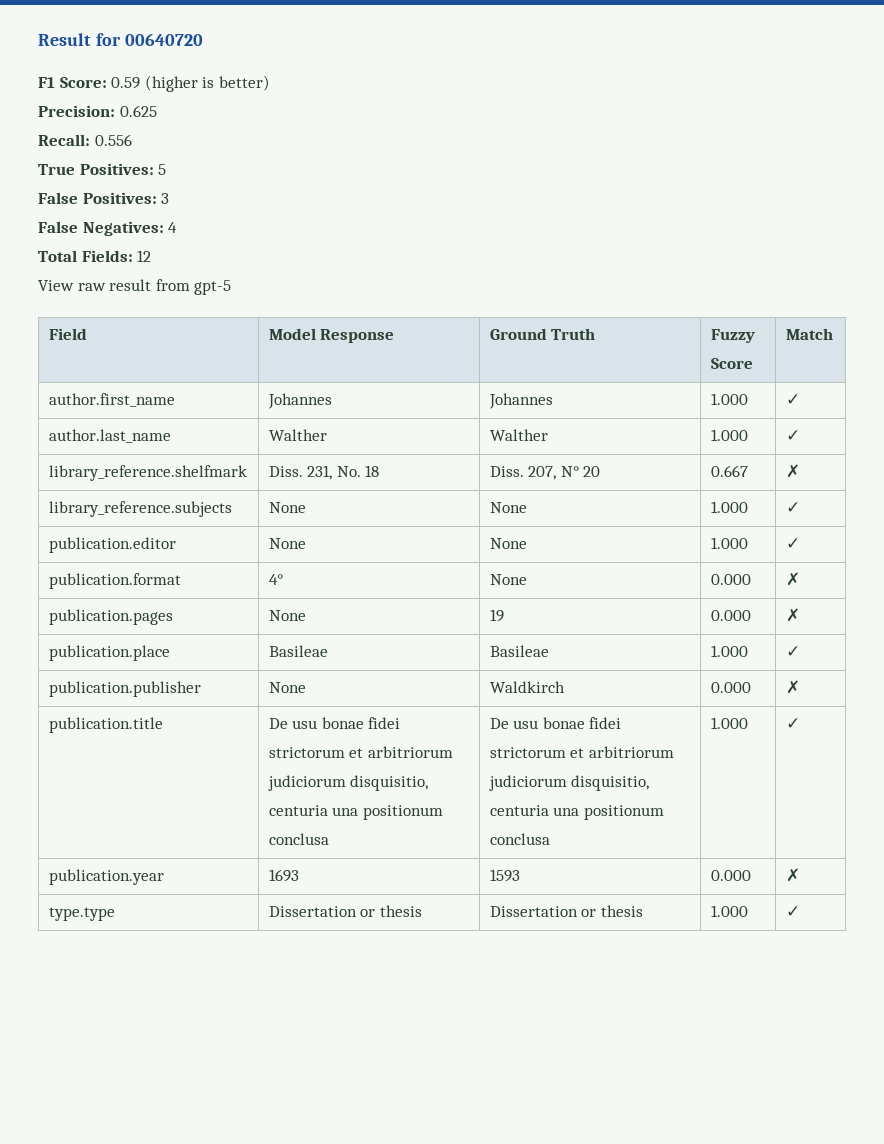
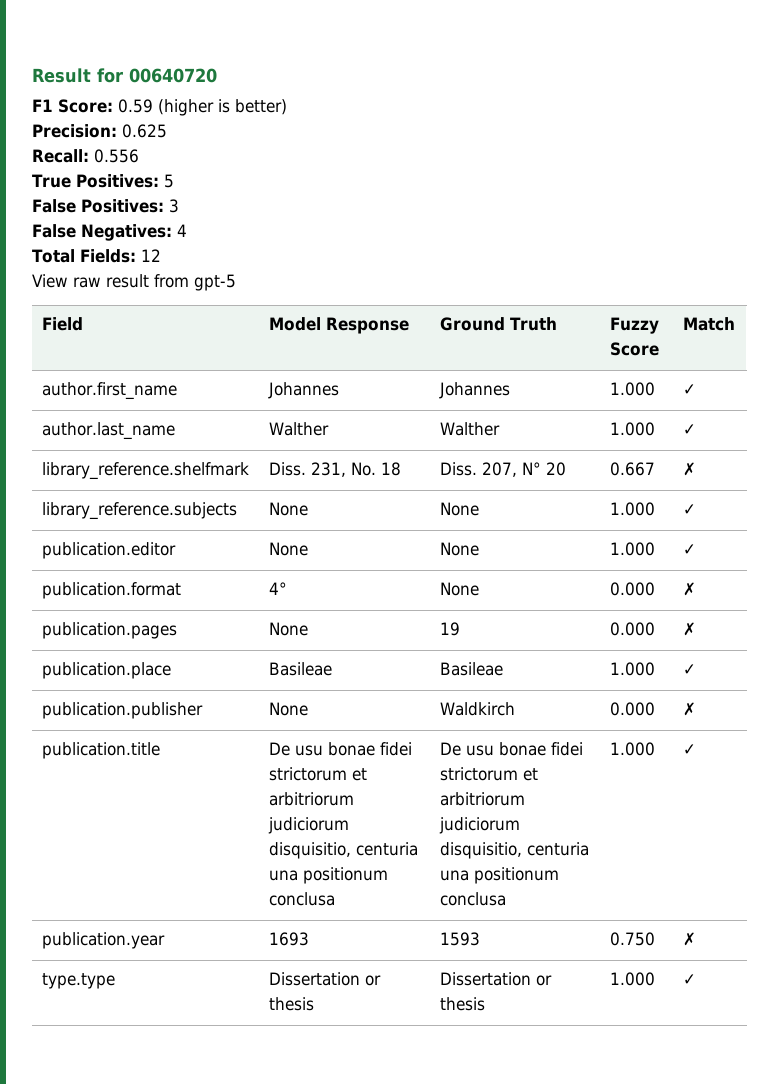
[710,870,751,881] 0.000 -> [609,932,655,946] 0.750

